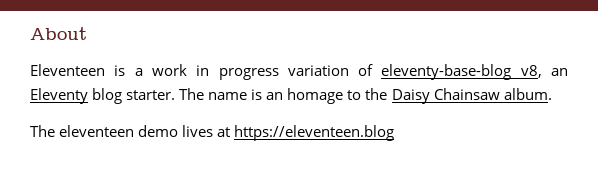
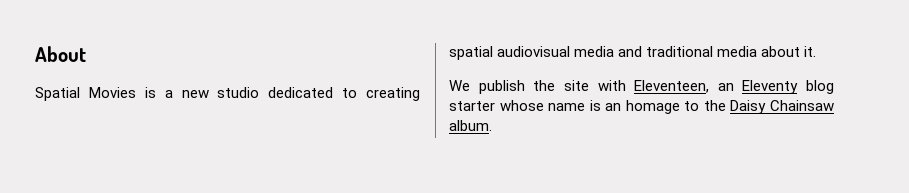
[30,64,542,80] Eleventeen is a work in progress variation of eleventy-base-blog v8, -> [35,87,420,101] [449,46,817,60] [449,80,710,94] Spatial Movies is a new studio dedicated to creating spatial audiovisual media and traditional media about it. // We publish the site with Eleventeen,
[126,88,205,100] starter. The -> [449,100,544,111] starter whose
[30,125,395,141] // The eleventeen demo lives at https://eleventeen.blog -> (492, 125) none

